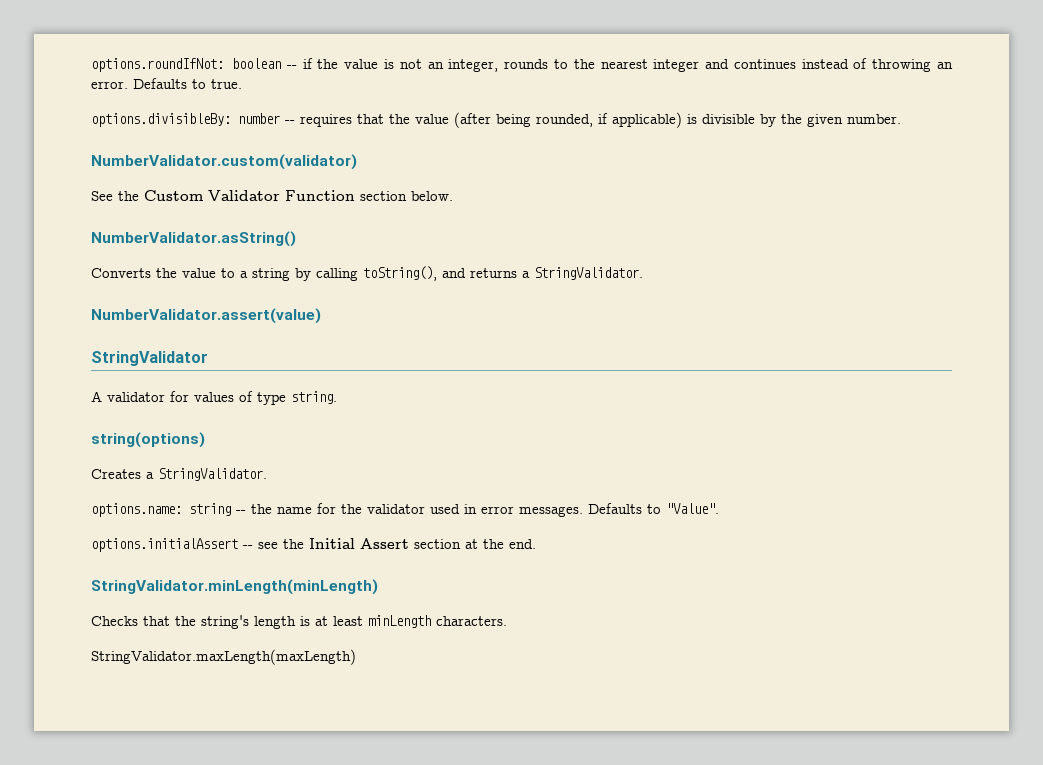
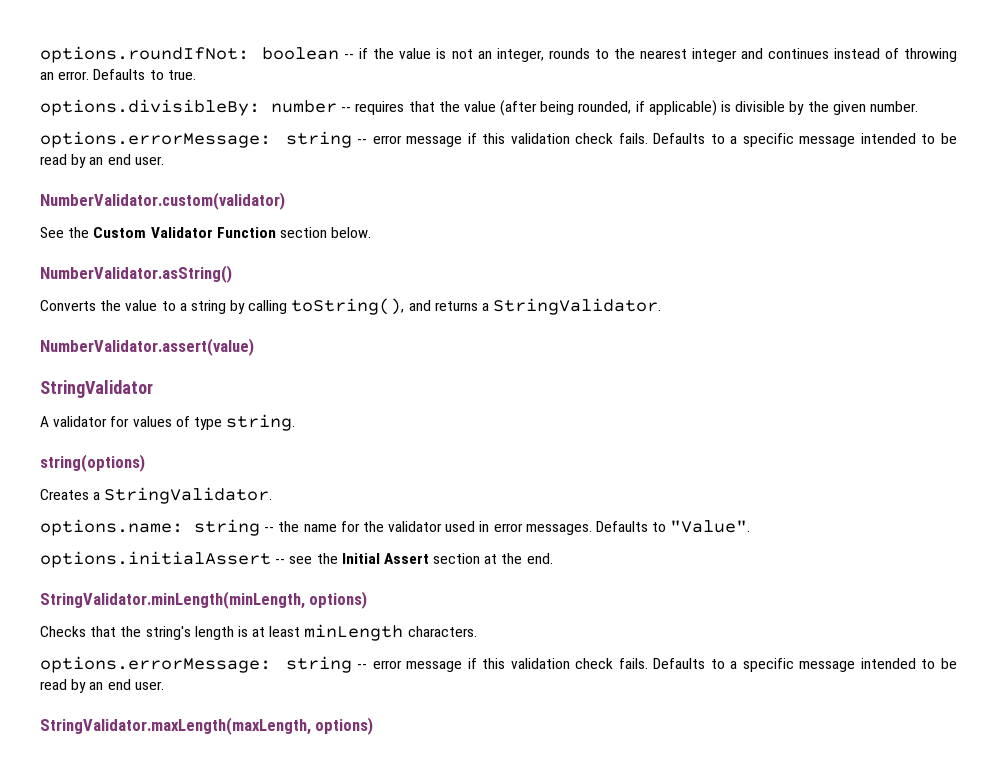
(901, 119) none -> [40,131,958,148] [40,154,164,168] // options.errorMessage: string -- error message if this validation check fails. Defaults to a specific message intended to be read by an end user.
[91,579,378,595] StringValidator.minLength(minLength) -> [40,591,368,609] StringValidator.minLength(minLength, options)
[91,649,356,665] StringValidator.maxLength(maxLength) -> [40,656,958,673] [40,679,164,693] [40,717,374,735] options.errorMessage: string -- error message if this validation check fails. Defaults to a specific message intended to be read by an end user. // StringValidator.maxLength(maxLength, options)

